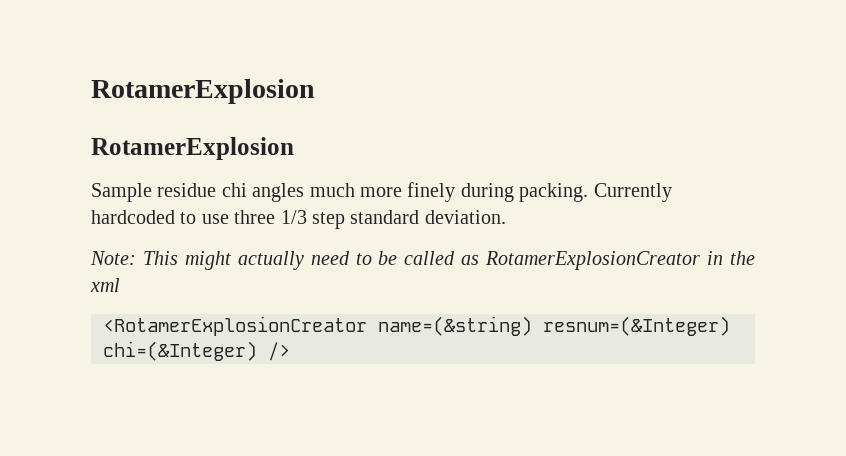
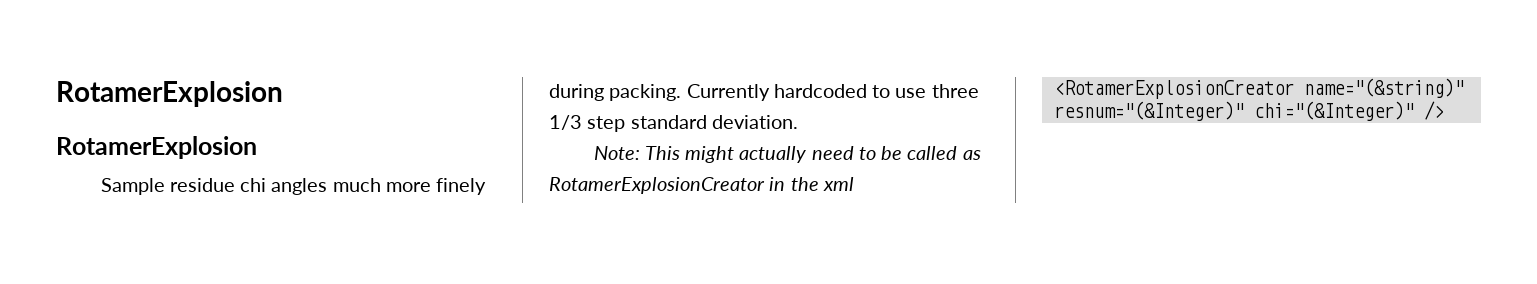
[378,316,730,336] [103,341,257,361] name=(&string) resnum=(&Integer) chi=(&Integer) -> [1303,78,1464,98] [1053,101,1414,121] name="(&string)" resnum="(&Integer)" chi="(&Integer)"

